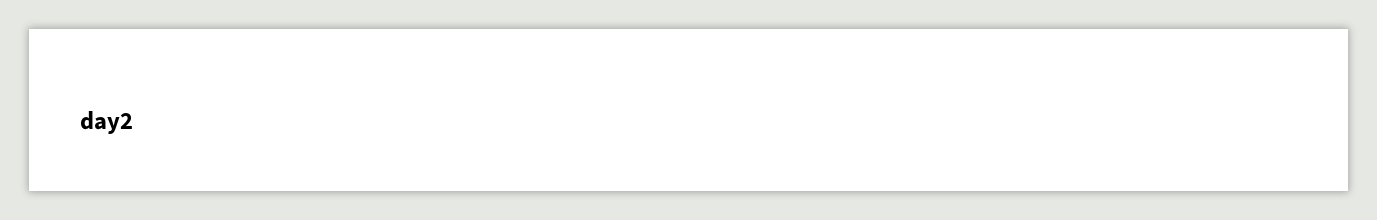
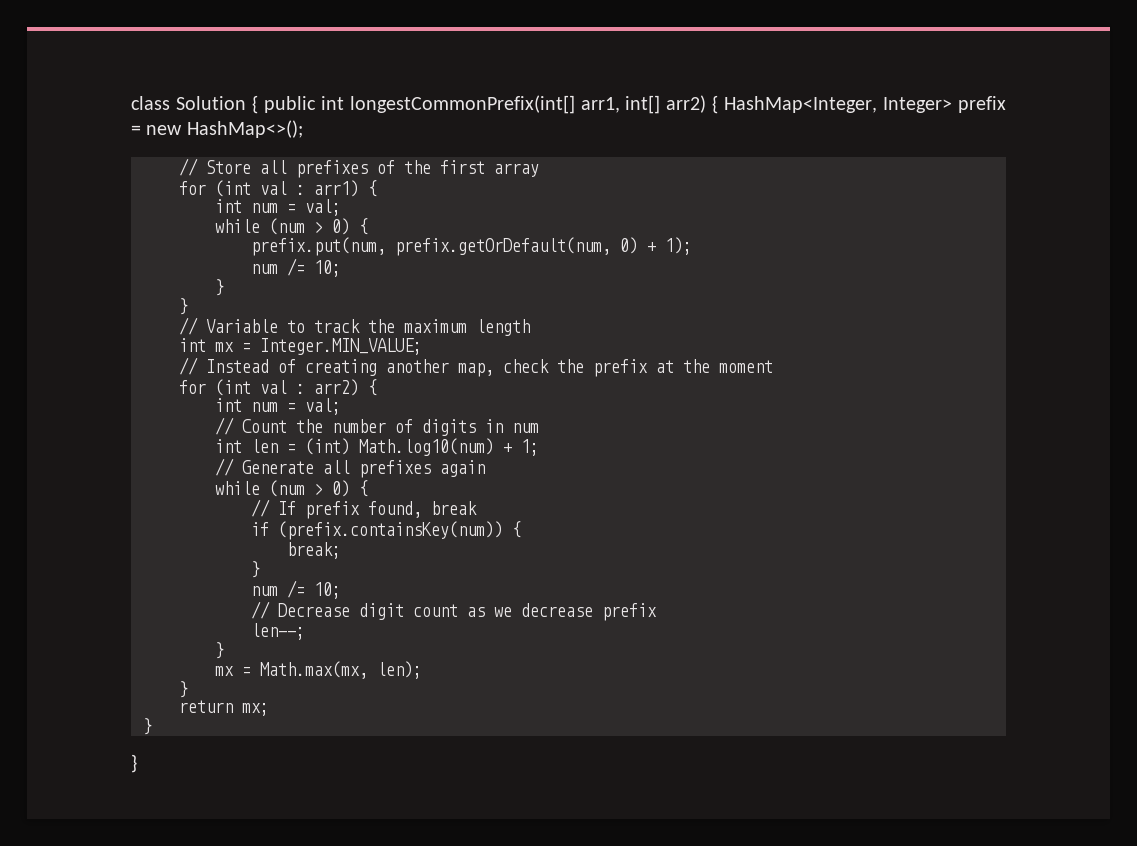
[80,111,133,134] day2 -> [131,95,1006,114] [131,120,303,138] [179,158,539,178] [179,180,377,197] [215,199,341,216] [215,218,368,235] [251,237,692,256] [251,258,341,277] [215,279,224,296] [179,298,188,315] [179,317,530,336] [179,338,422,355] [179,357,773,377] [179,379,377,396] [215,398,341,415] [215,417,539,436] [215,438,539,456] [215,458,485,478] [215,480,368,497] [251,499,477,519] [251,521,521,540] [287,542,341,559] [251,561,260,578] [251,580,341,599] [251,601,657,621] [251,623,305,640] [215,642,224,659] [215,661,422,679] [179,681,188,698] [179,700,269,716] [143,718,152,735] [131,754,137,773] class Solution { public int longestCommonPrefix(int[] arr1, int[] arr2) { HashMap<Integer, Integer> prefix = new HashMap<>(); // // Store all prefixes of the first array // for (int val : arr1) { // int num = val; // while (num > 0) { // prefix.put(num, prefix.getOrDefault(num, 0) + 1); // num /= 10; // } // } // // Variable to track the maximum length // int mx = Integer.MIN_VALUE; // // Instead of creating another map, check the prefix at the moment // for (int val : arr2) { // int num = val; // // Count the number of digits in num // int len = (int) Math.log10(num) + 1; // // Generate all prefixes again // while (num > 0) { // // If prefix found, break // if (prefix.containsKey(num)) { // break; // } // num /= 10; // // Decrease digit count as we decrease prefix // len--; // } // mx = Math.max(mx, len); // } // return mx; // } // }

